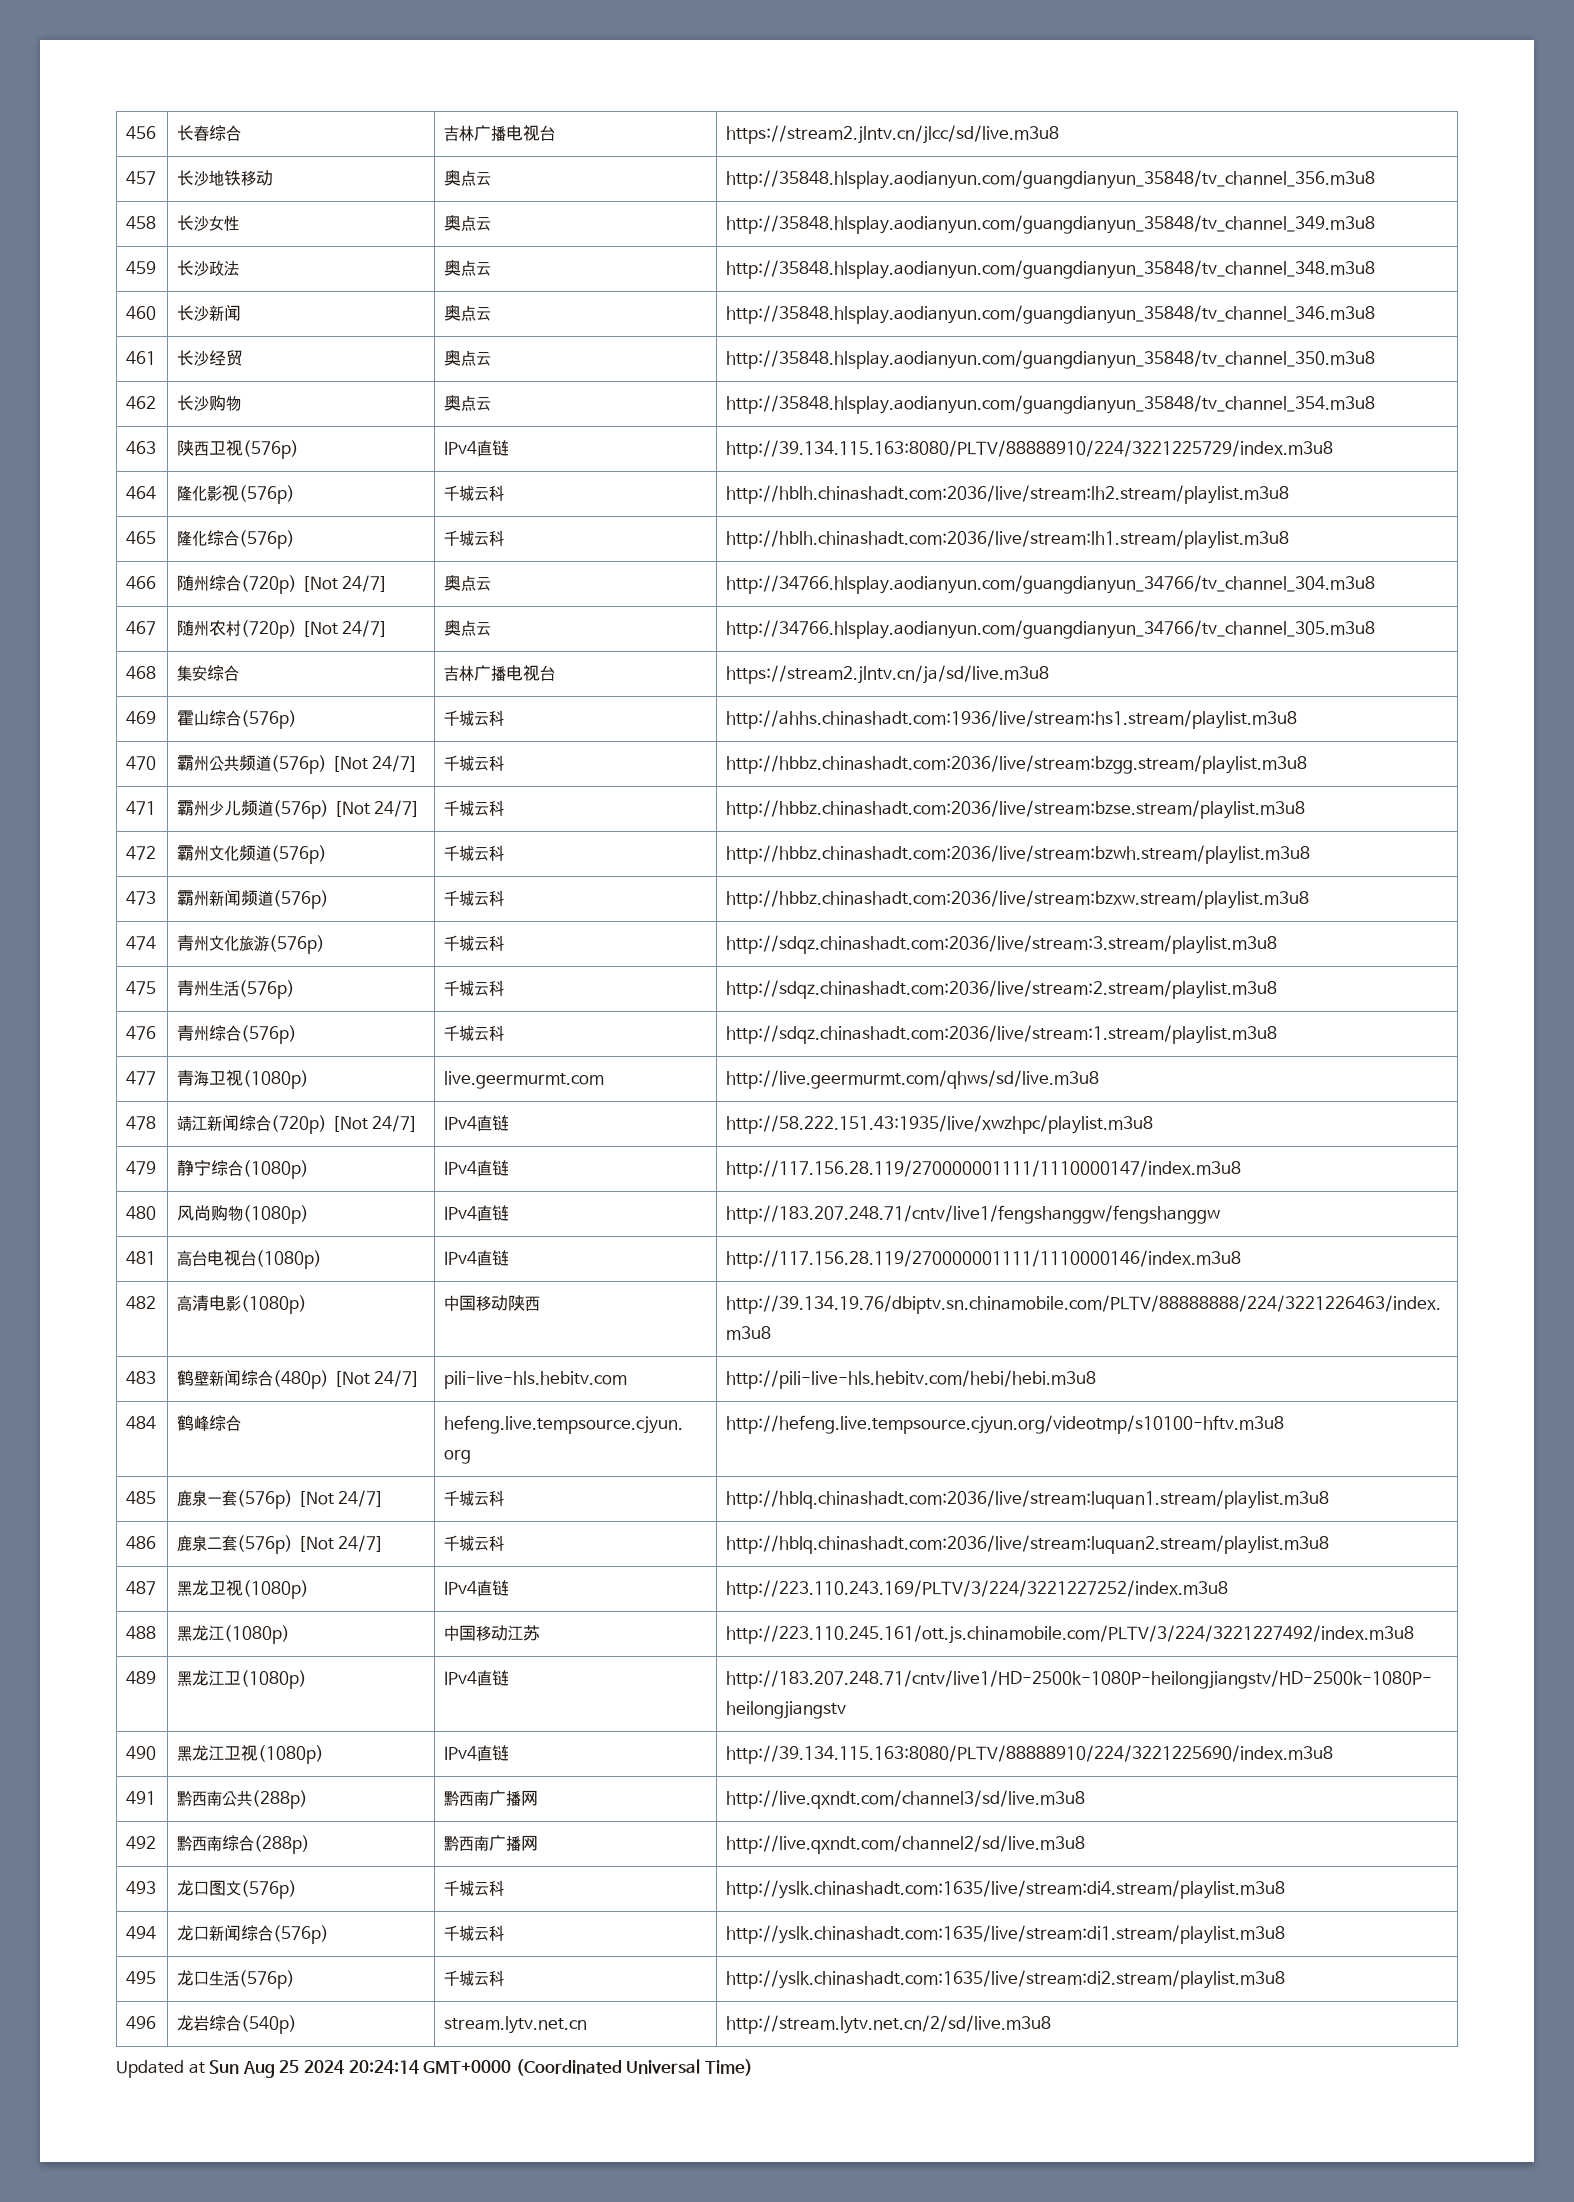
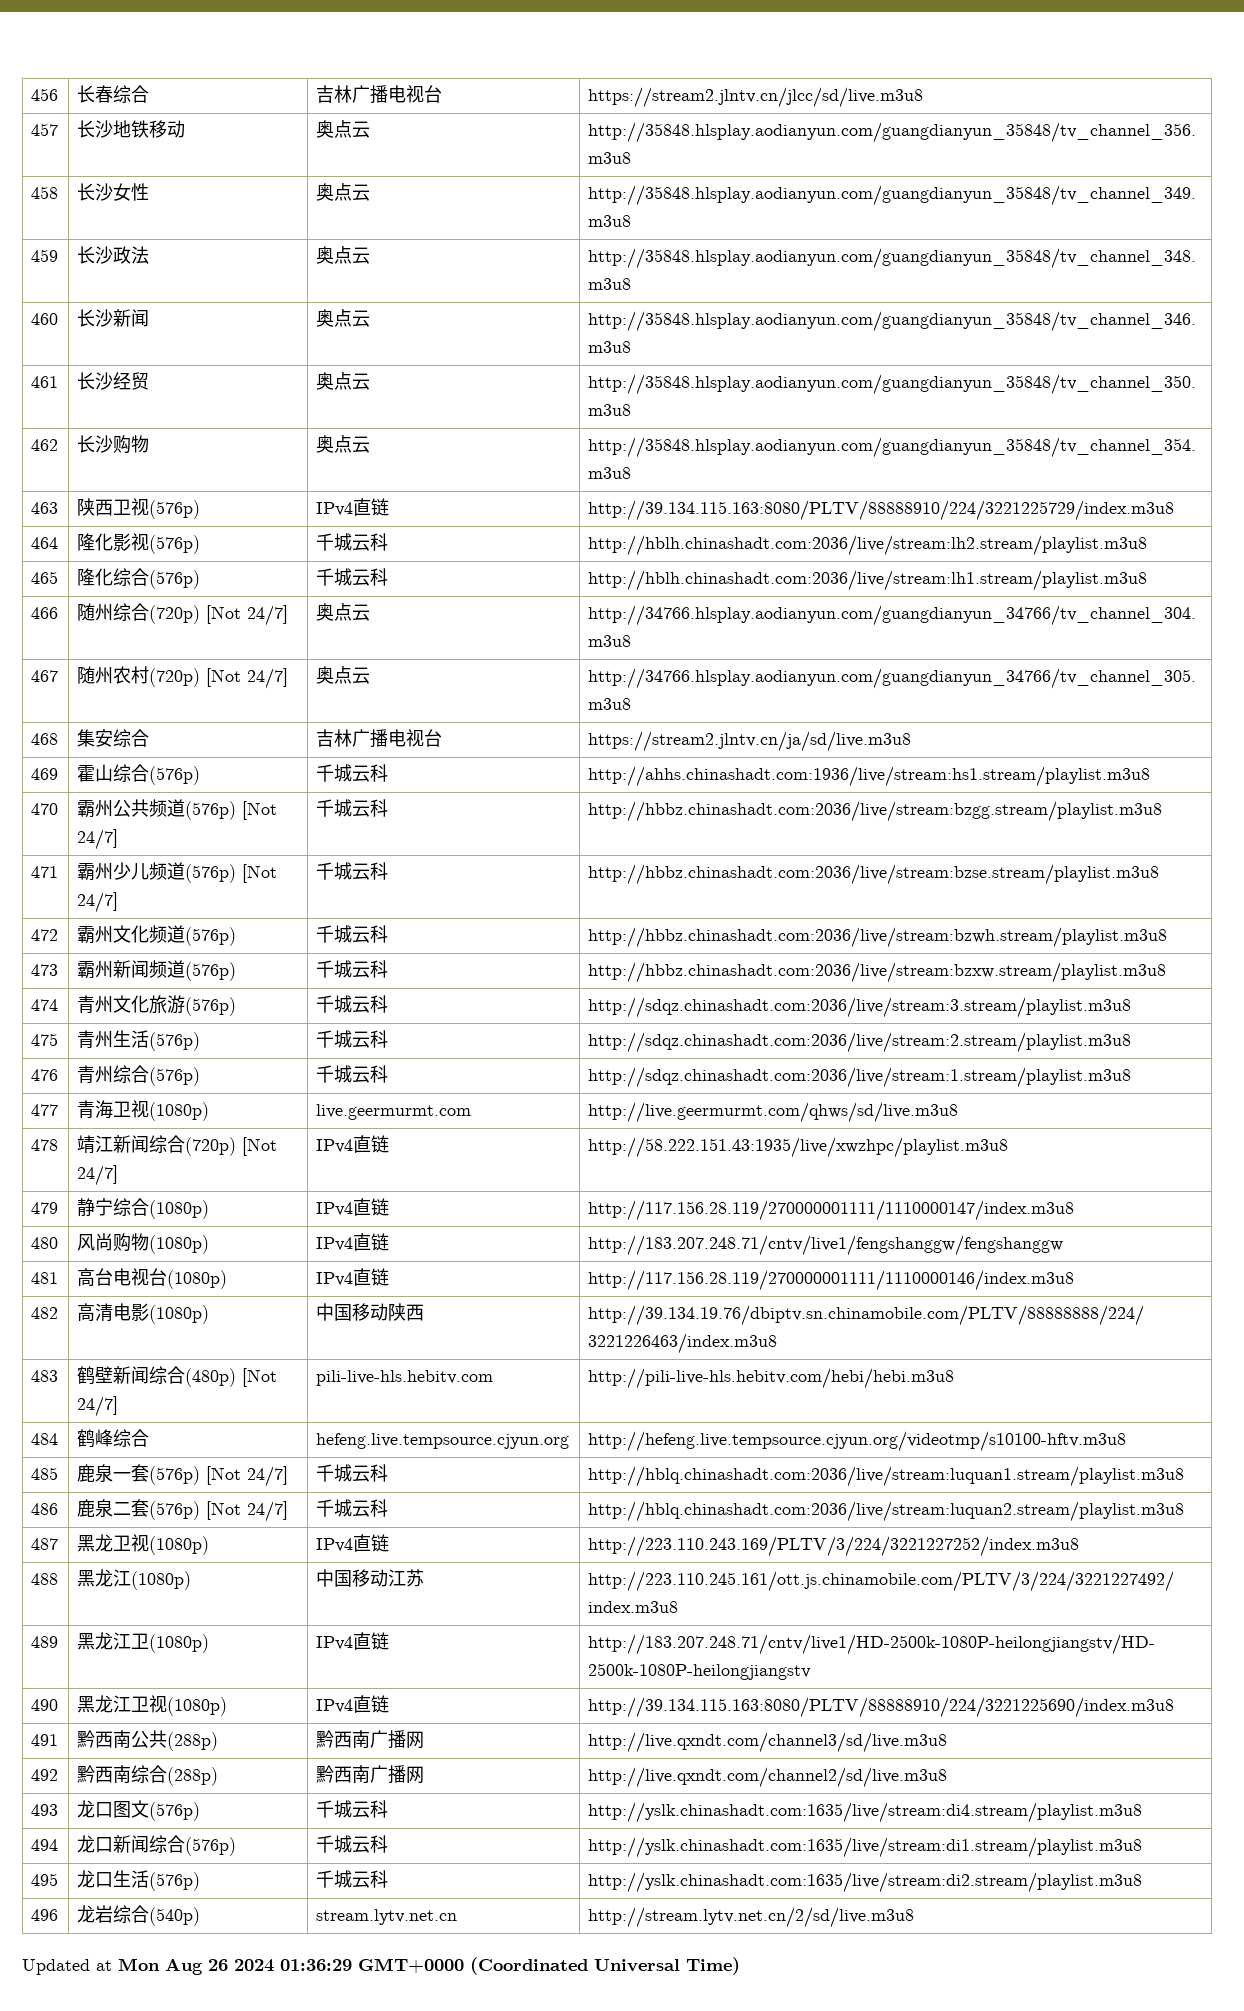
[209,2060,419,2078] Sun Aug 25 2024 20:24:14 -> [118,1958,352,1975] Mon Aug 26 2024 01:36:29

